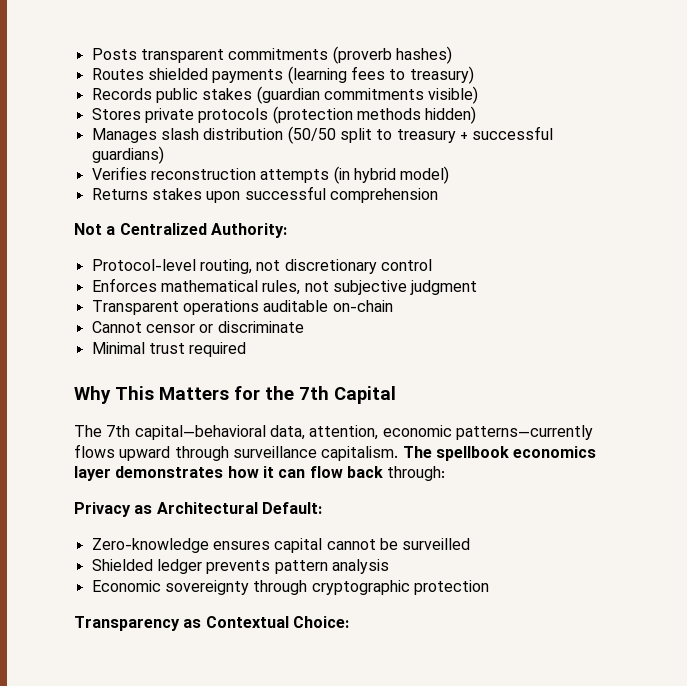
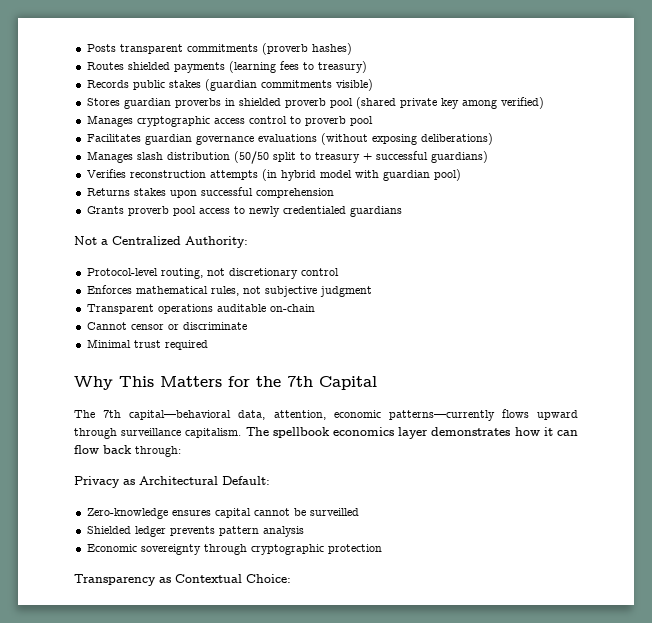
[144,106,477,124] private protocols (protection methods hidden) -> [123,97,544,109] [86,115,373,127] [86,133,493,145] guardian proverbs in shielded proverb pool (shared private key among verified) // Manages cryptographic access control to proverb pool // Facilitates guardian governance evaluations (without exposing deliberations)
[400,166,450,184] model) -> [319,169,461,181] model with guardian pool)
(438, 195) none -> [86,206,402,217] // Grants proverb pool access to newly credentialed guardians

